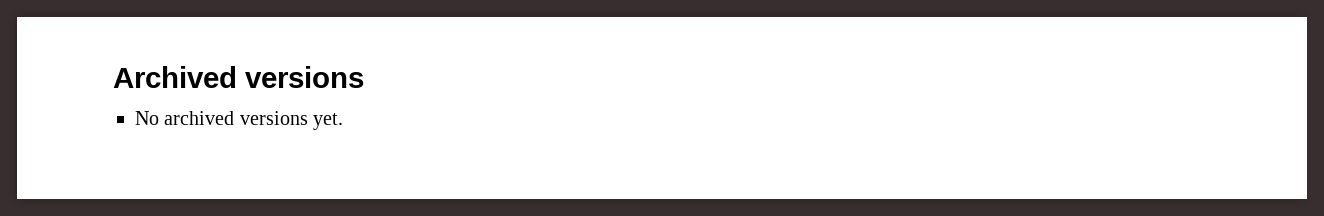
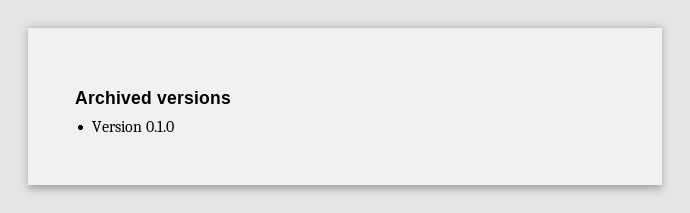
[135,111,344,130] No archived versions yet. -> [92,120,175,132] Version 0.1.0

